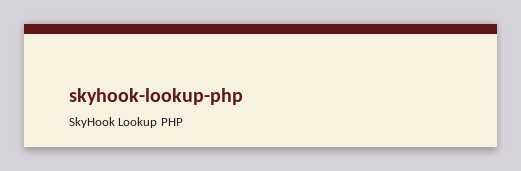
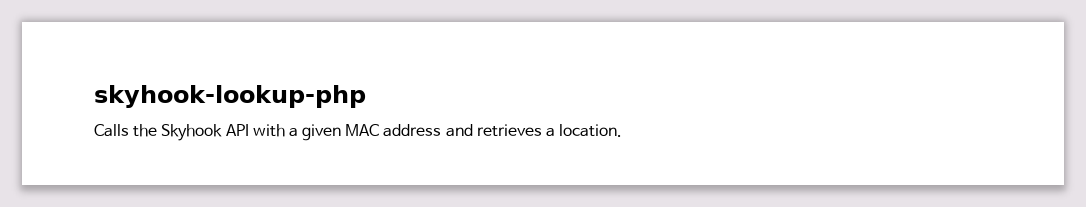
[69,117,183,128] SkyHook Lookup PHP -> [94,124,623,141] Calls the Skyhook API with a given MAC address and retrieves a location.

